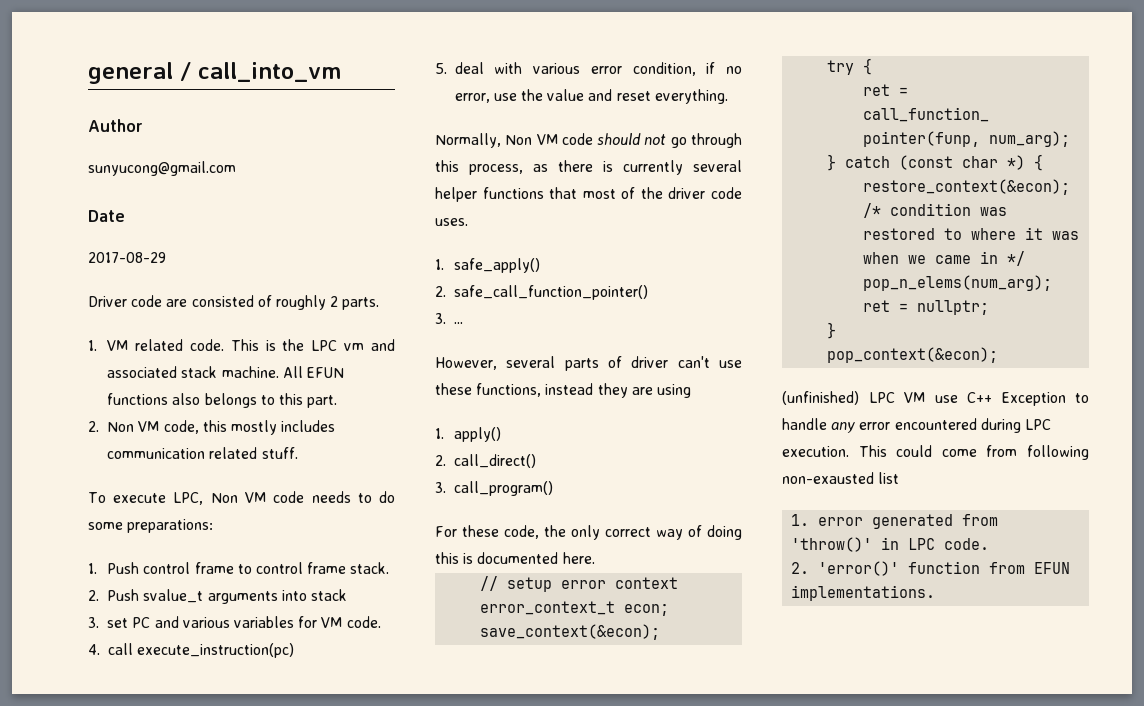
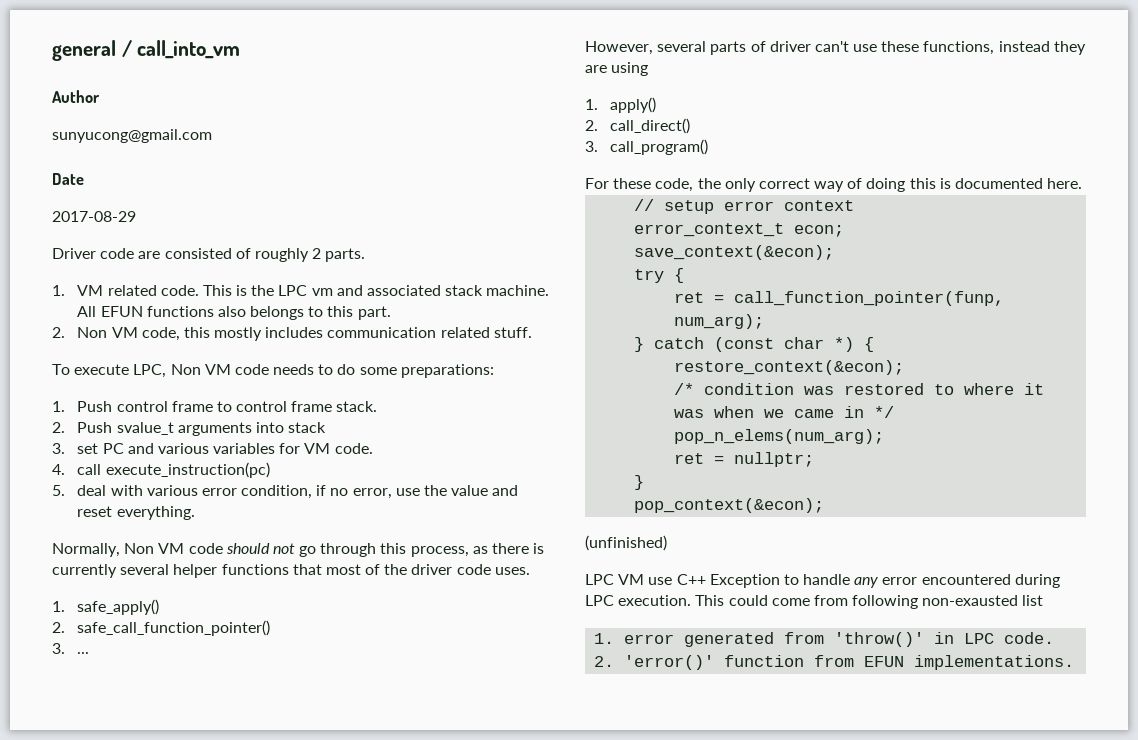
(859, 398) none -> (667, 543) //

